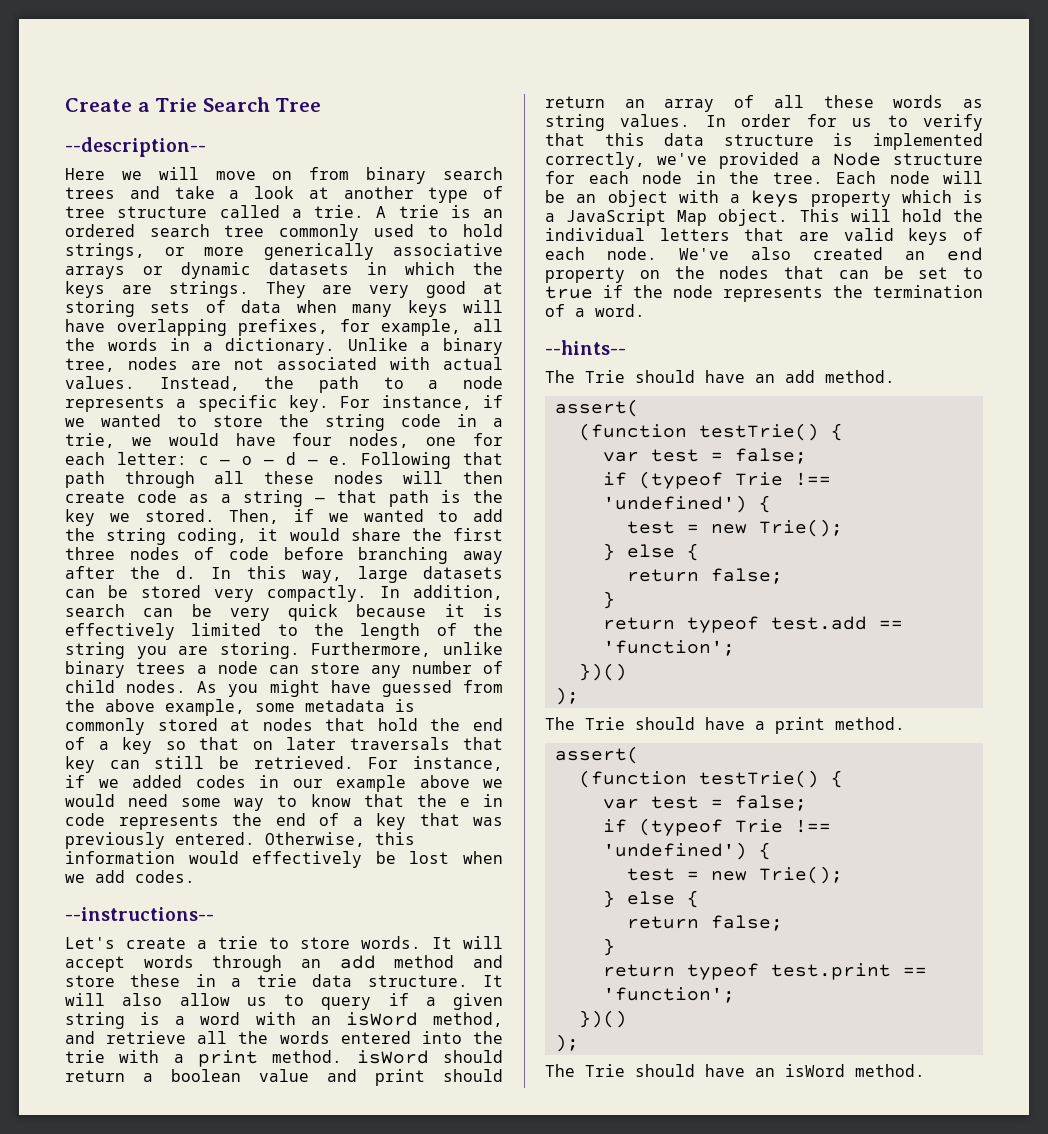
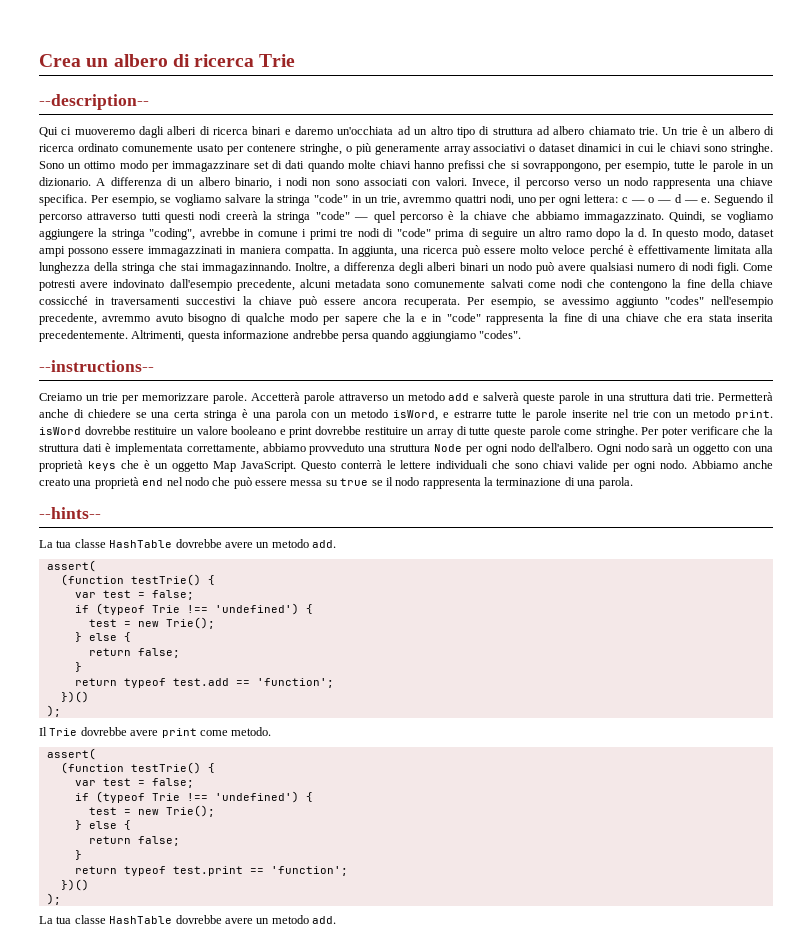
[65,97,322,112] Create a Trie Search Tree -> [39,54,296,67] Crea un albero di ricerca Trie
[65,167,503,184] [65,186,503,203] [65,205,503,218] [65,224,504,241] [65,243,503,260] [65,262,503,279] [65,281,503,298] [65,300,503,317] [65,319,504,336] [65,338,503,355] [65,357,503,372] [65,376,504,393] [65,395,503,412] [65,414,503,431] [65,433,503,448] [65,452,187,465] Here we will move on from binary search trees and take a look at another type of tree structure called a trie. A trie is an ordered search tree commonly used to hold strings, or more generically associative arrays or dynamic datasets in which the keys are strings. They are very good at storing sets of data when many keys will have overlapping prefixes, for example, all the words in a dictionary. Unlike a binary tree, nodes are not associated with actual values. Instead, the path to a node represents a specific key. For instance, if we wanted to store the string code in a trie, we would have four nodes, one for each letter: -> [39,126,774,138] [39,143,774,155] [39,160,774,172] [39,177,774,189] [39,194,618,206] Qui ci muoveremo dagli alberi di ricerca binari e daremo un'occhiata ad un altro tipo di struttura ad albero chiamato trie. Un trie è un albero di ricerca ordinato comunemente usato per contenere stringhe, o più generamente array associativi o dataset dinamici in cui le chiavi sono stringhe. Sono un ottimo modo per immagazzinare set di dati quando molte chiavi hanno prefissi che si sovrappongono, per esempio, tutte le parole in un dizionario. A differenza di un albero binario, i nodi non sono associati con valori. Invece, il percorso verso un nodo rappresenta una chiave specifica. Per esempio, se vogliamo salvare la stringa "code" in un trie, avremmo quattri nodi, uno per ogni lettera:
[361,452,504,469] [65,471,503,488] [65,490,503,507] [65,509,503,526] [65,528,504,545] [65,547,503,564] [65,566,503,583] [65,585,503,602] [65,604,503,621] [65,623,503,640] [65,642,503,659] [65,661,503,678] [65,680,504,697] [65,699,415,716] [65,718,503,735] [65,737,503,754] [65,756,503,773] [65,775,503,792] [65,794,503,811] [65,813,503,830] [65,832,415,849] [65,851,504,868] [65,870,195,883] [65,907,214,921] [65,936,503,949] [65,955,503,972] [65,974,503,987] [65,993,503,1010] [65,1012,503,1029] [65,1031,504,1044] [65,1050,503,1067] [65,1069,503,1086] [545,95,983,112] [545,114,983,131] [545,133,983,150] [545,152,983,169] [545,171,983,184] [545,190,983,207] [545,209,983,226] [545,228,983,245] [545,247,983,261] [545,266,983,283] [545,285,983,302] [545,304,645,317] [545,340,626,355] [545,370,895,383] Following that path through all these nodes will then create code as a string — that path is the key we stored. Then, if we wanted to add the string coding, it would share the first three nodes of code before branching away after the d. In this way, large datasets can be stored very compactly. In addition, search can be very quick because it is effectively limited to the length of the string you are storing. Furthermore, unlike binary trees a node can store any number of child nodes. As you might have guessed from the above example, some metadata is commonly stored at nodes that hold the end of a key so that on later traversals that key can still be retrieved. For instance, if we added codes in our example above we would need some way to know that the e in code represents the end of a key that was previously entered. Otherwise, this information would effectively be lost when we add codes. // --instructions-- // Let's create a trie to store words. It will accept words through an add method and store these in a trie data structure. It will also allow us to query if a given string is a word with an isWord method, and retrieve all the words entered into the trie with a print method. isWord should return a boolean value and print should return an array of all these words as string values. In order for us to verify that this data structure is implemented correctly, we've provided a Node structure for each node in the tree. Each node will be an object with a keys property which is a JavaScript Map object. This will hold the individual letters that are valid keys of each node. We've also created an end property on the nodes that can be set to true if the node represents the termination of a word. // --hints-- // The Trie should have an add method. -> [714,194,775,206] [39,211,774,223] [39,228,775,240] [39,245,773,257] [39,262,773,274] [39,279,773,291] [39,296,773,308] [39,313,773,325] [39,330,521,342] [39,360,154,372] [39,392,774,404] [39,409,774,421] [39,426,773,438] [39,443,773,455] [39,460,774,472] [39,477,633,489] [39,507,101,519] [39,539,336,548] Seguendo il percorso attraverso tutti questi nodi creerà la stringa "code" — quel percorso è la chiave che abbiamo immagazzinato. Quindi, se vogliamo aggiungere la stringa "coding", avrebbe in comune i primi tre nodi di "code" prima di seguire un altro ramo dopo la d. In questo modo, dataset ampi possono essere immagazzinati in maniera compatta. In aggiunta, una ricerca può essere molto veloce perché è effettivamente limitata alla lunghezza della stringa che stai immagazinnando. Inoltre, a differenza degli alberi binari un nodo può avere qualsiasi numero di nodi figli. Come potresti avere indovinato dall'esempio precedente, alcuni metadata sono comunemente salvati come nodi che contengono la fine della chiave cossicché in traversamenti succestivi la chiave può essere ancora recuperata. Per esempio, se avessimo aggiunto "codes" nell'esempio precedente, avremmo avuto bisogno di qualche modo per sapere che la e in "code" rappresenta la fine di una chiave che era stata inserita precedentemente. Altrimenti, questa informazione andrebbe persa quando aggiungiamo "codes". // --instructions-- // Creiamo un trie per memorizzare parole. Accetterà parole attraverso un metodo add e salverà queste parole in una struttura dati trie. Permetterà anche di chiedere se una certa stringa è una parola con un metodo isWord, e estrarre tutte le parole inserite nel trie con un metodo print. isWord dovrebbe restituire un valore booleano e print dovrebbe restituire un array di tutte queste parole come stringhe. Per poter verificare che la struttura dati è implementata correttamente, abbiamo provveduto una struttura Node per ogni nodo dell'albero. Ogni nodo sarà un oggetto con una proprietà keys che è un oggetto Map JavaScript. Questo conterrà le lettere individuali che sono chiavi valide per ogni nodo. Abbiamo anche creato una proprietà end nel nodo che può essere messa su true se il nodo rappresenta la terminazione di una parola. // --hints-- // La tua classe HashTable dovrebbe avere un metodo add.
[545,717,905,734] The Trie should have a print method. -> [39,727,272,738] Il Trie dovrebbe avere print come metodo.
[545,1064,925,1077] The Trie should have an isWord method. -> [39,915,336,924] La tua classe HashTable dovrebbe avere un metodo add.

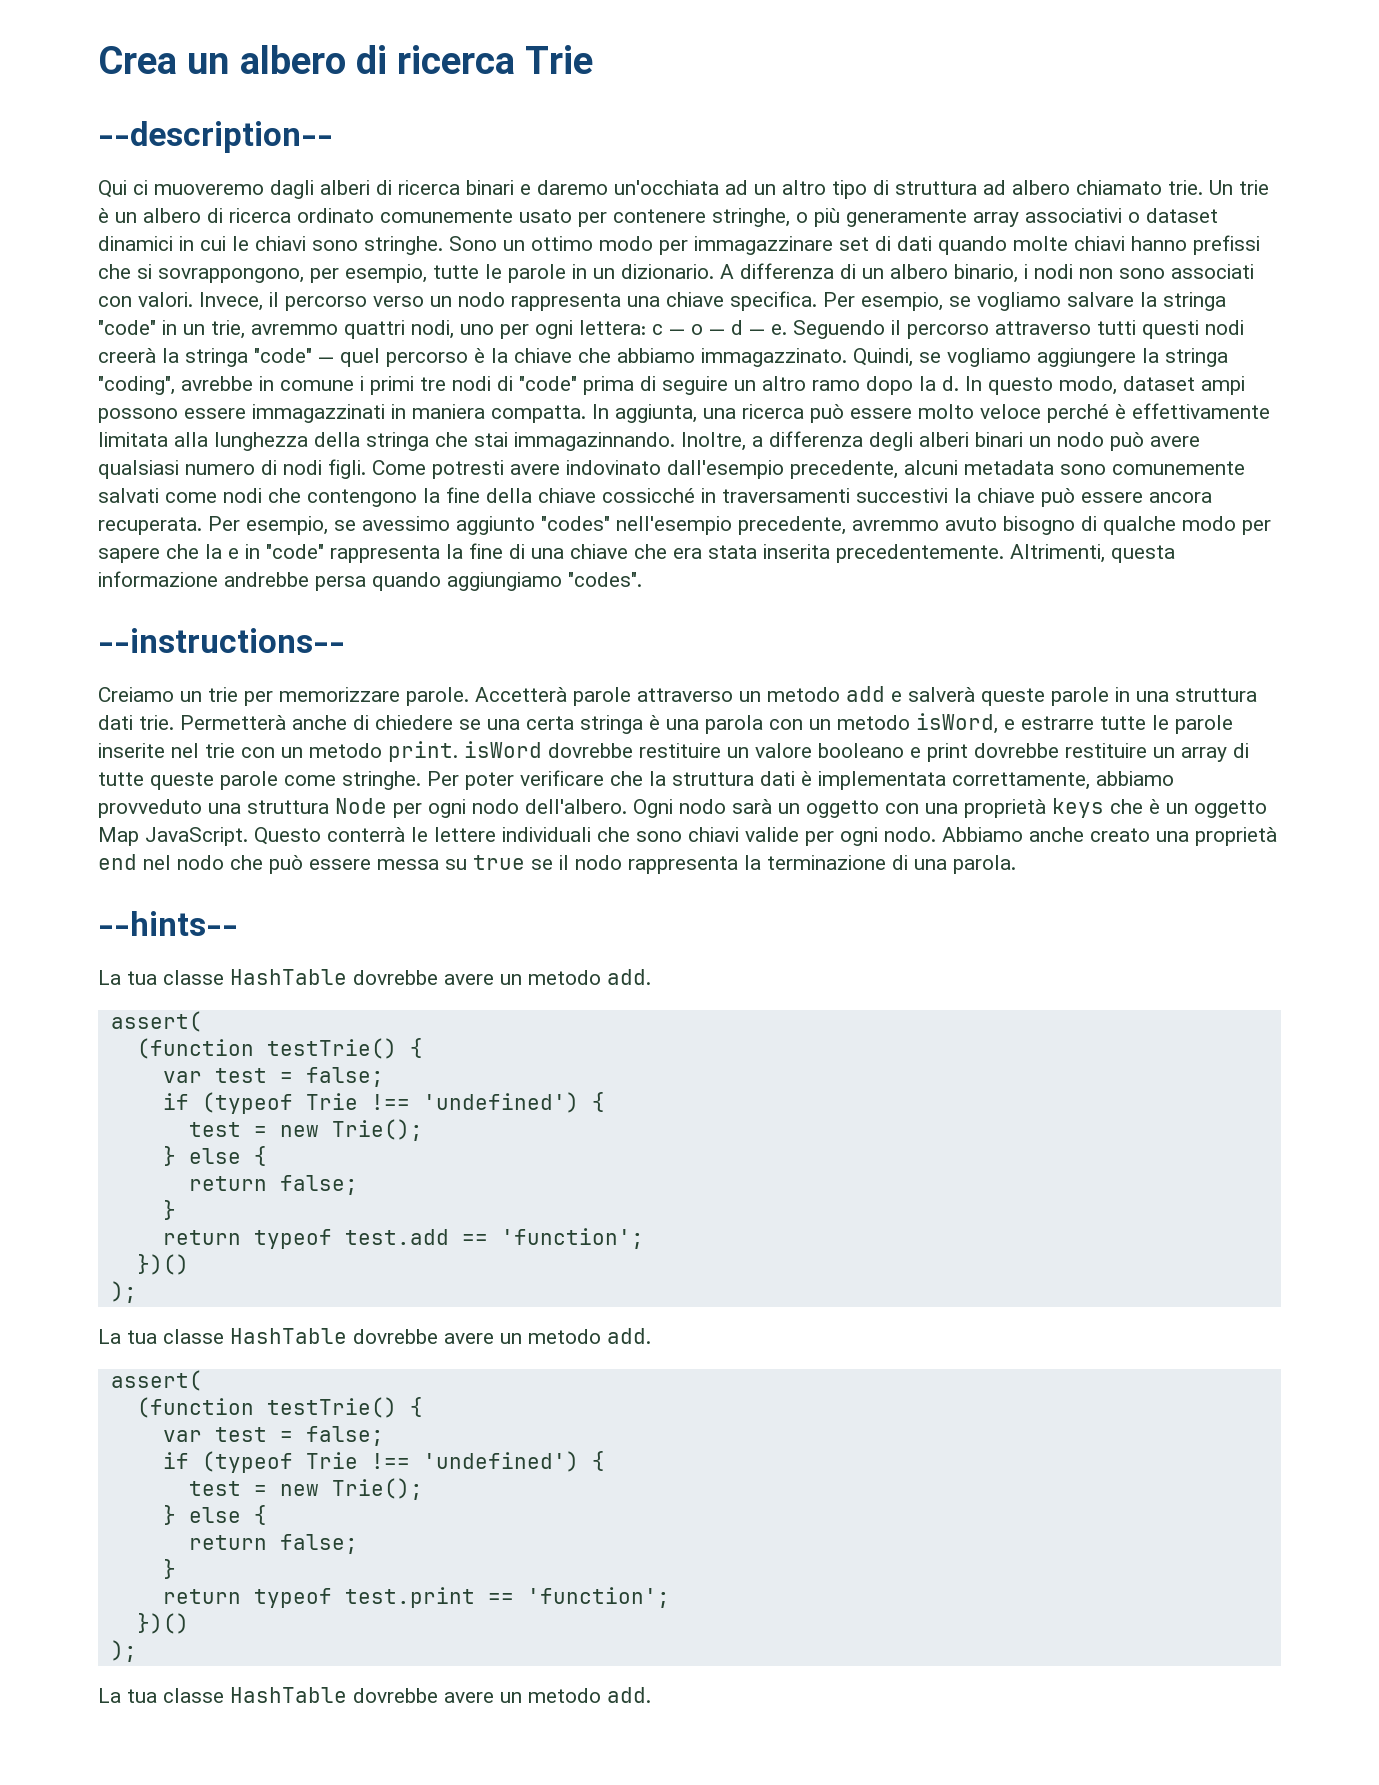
[39,727,272,738] Il Trie dovrebbe avere print come metodo. -> [98,1328,651,1344] La tua classe HashTable dovrebbe avere un metodo add.

